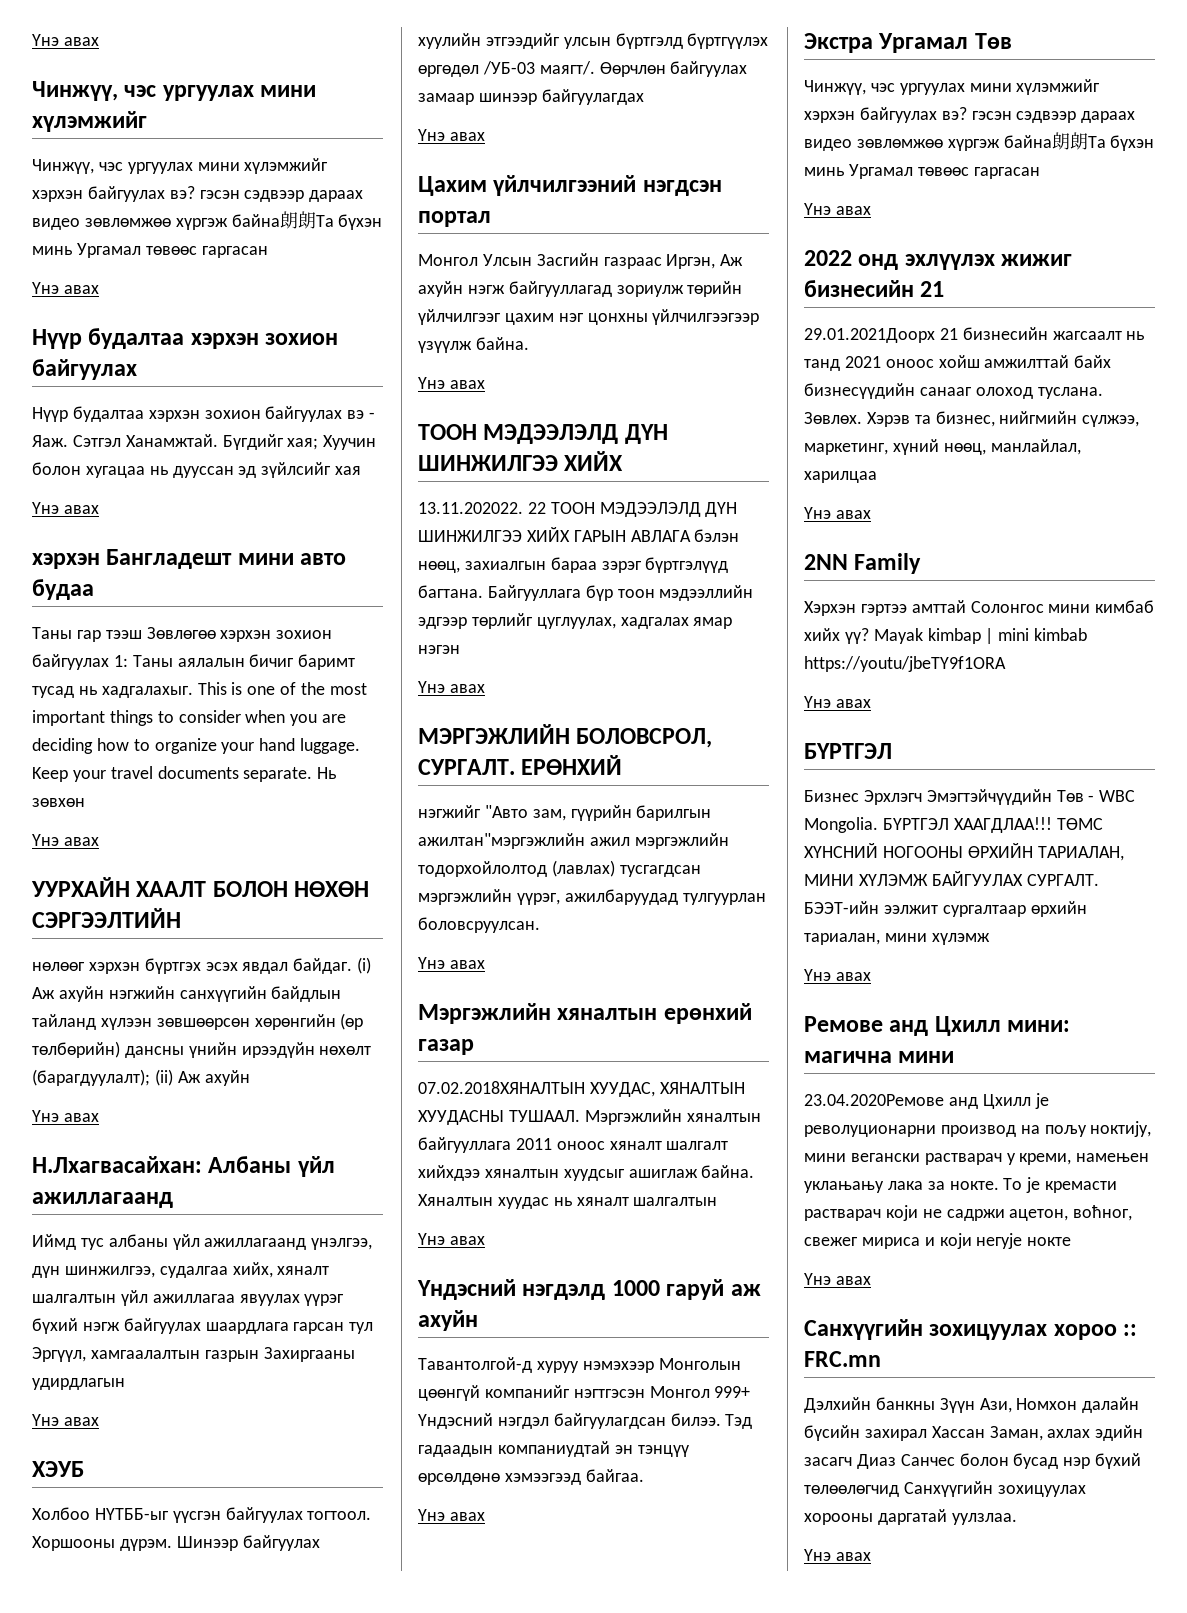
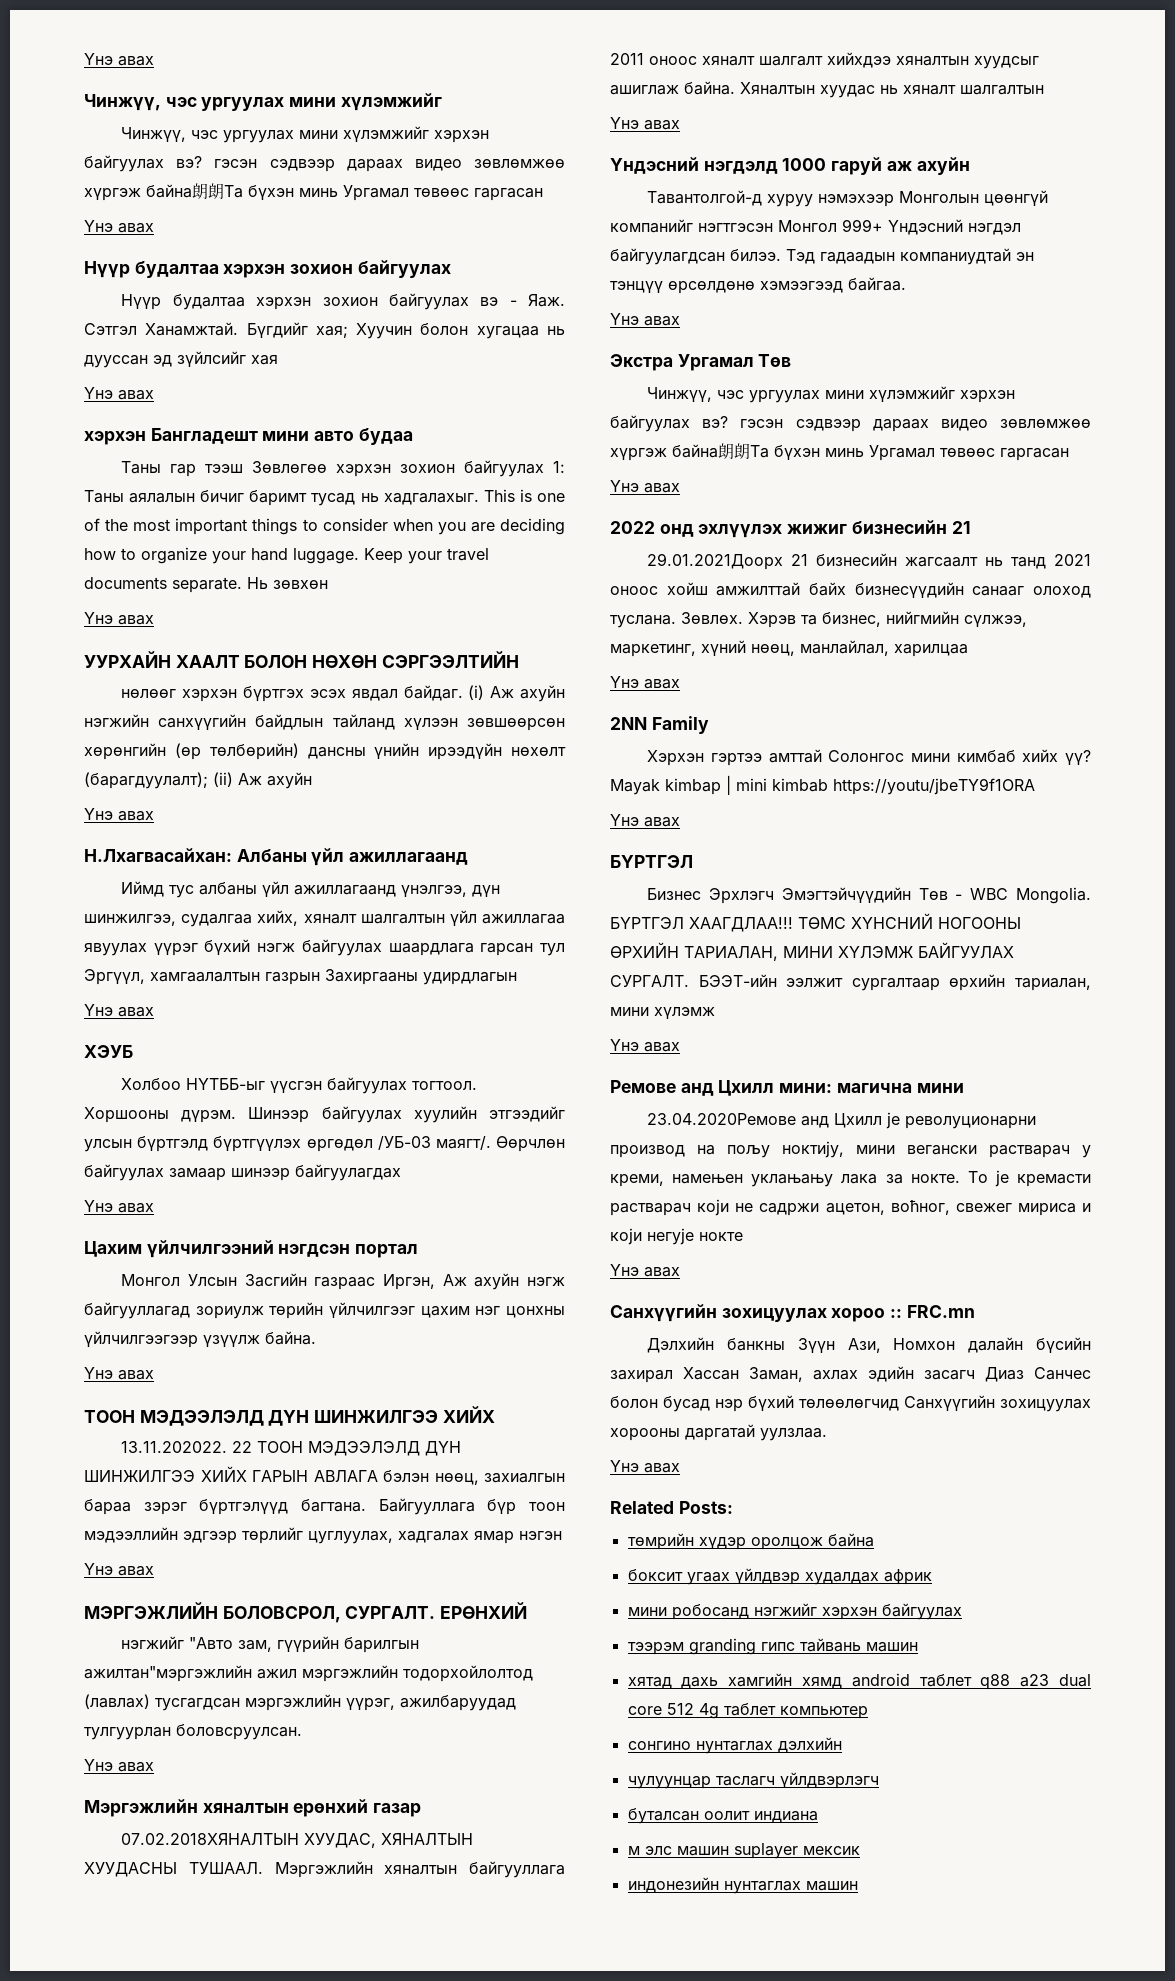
(871, 1556) none -> [610,1501,733,1514] [627,1533,874,1550] [627,1568,932,1585] [627,1603,962,1620] [627,1638,918,1655] [627,1673,1091,1690] [627,1703,868,1719] [627,1737,842,1754] [627,1772,879,1789] [627,1808,818,1824] [627,1843,860,1859] [627,1877,858,1894] // Related Posts: // төмрийн хүдэр оролцож байна // боксит угаах үйлдвэр худалдах африк // мини робосанд нэгжийг хэрхэн байгуулах // тээрэм granding гипс тайвань машин // хятад дахь хамгийн хямд android таблет q88 a23 dual core 512 4g таблет компьютер // сонгино нунтаглах дэлхийн // чулуунцар таслагч үйлдвэрлэгч // буталсан оолит индиана // м элс машин suplayer мексик // индонезийн нунтаглах машин

